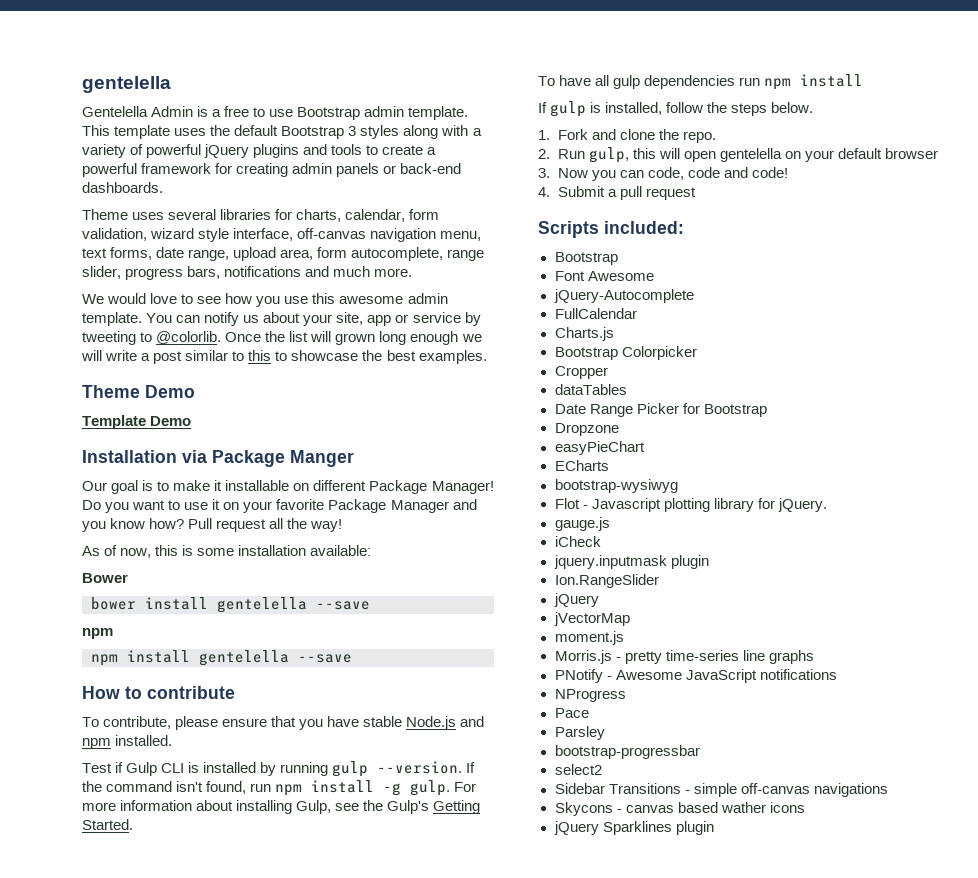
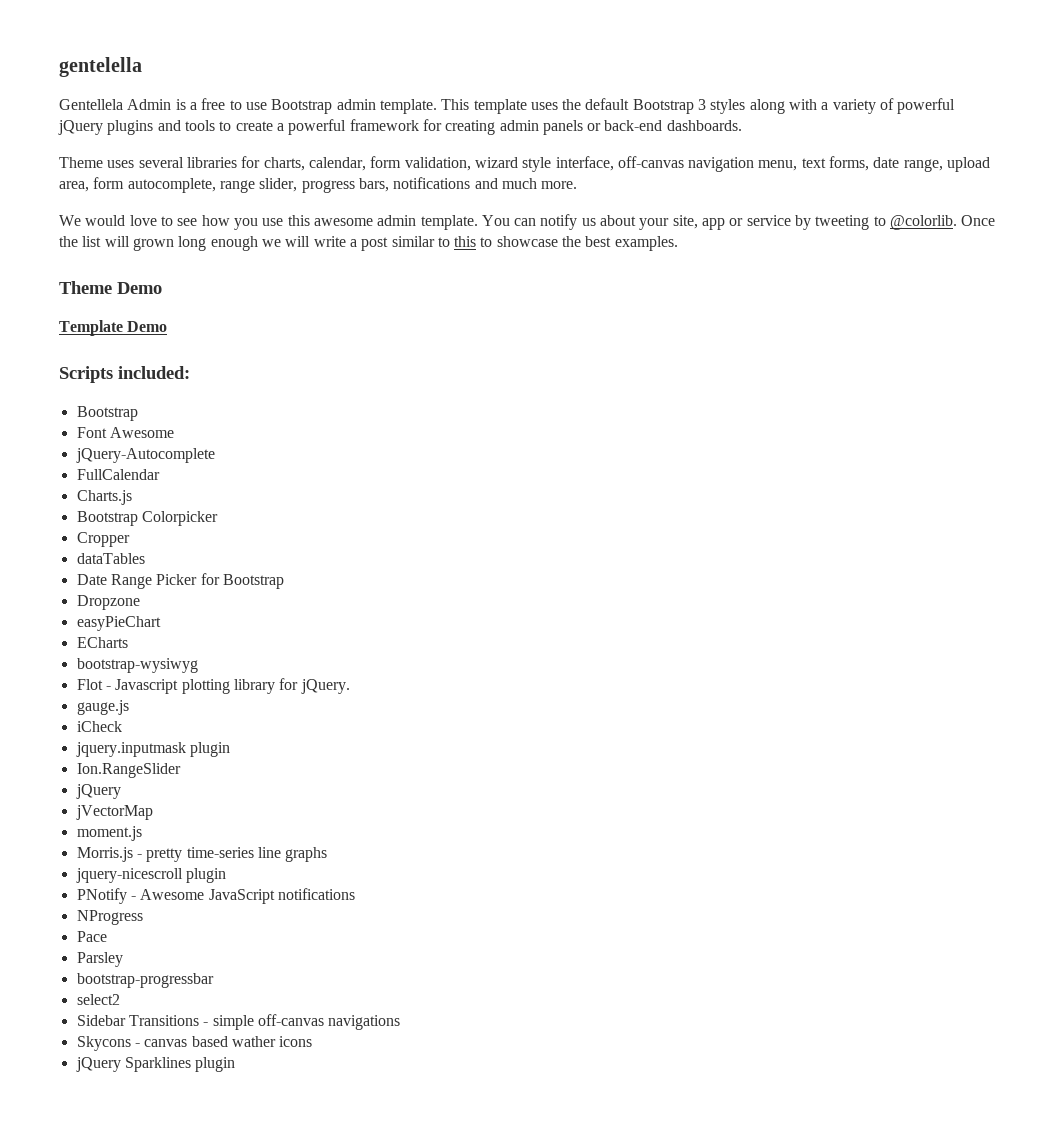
[82,106,148,117] Gentelella -> [59,99,123,110] Gentellela
[82,450,354,467] [82,480,494,494] [82,499,477,513] [82,518,343,532] [82,545,372,558] [82,573,128,583] [91,597,370,613] [82,628,113,639] [91,650,352,666] [82,686,235,699] [82,716,485,730] [82,735,173,749] [82,761,476,777] [82,780,477,796] [82,800,481,814] [82,819,133,830] [538,74,864,90] [538,101,814,117] [538,129,716,143] [538,147,938,163] [538,167,788,181] [538,186,696,200] // Installation via Package Manger // Our goal is to make it installable on different Package Manager! Do you want to use it on your favorite Package Manager and you know how? Pull request all the way! // As of now, this is some installation available: // Bower // bower install gentelella --save // npm // npm install gentelella --save // How to contribute // To contribute, please ensure that you have stable Node.js and npm installed. // Test if Gulp CLI is installed by running gulp --version. If the command isn't found, run npm install -g gulp. For more information about installing Gulp, see the Gulp's Getting Started. // To have all gulp dependencies run npm install // If gulp is installed, follow the steps below. // 1. Fork and clone the repo. // 2. Run gulp, this will open gentelella on your default browser // 3. Now you can code, code and code! // 4. Submit a pull request -> (168, 326) none
(814, 657) none -> [75,868,226,883] // jquery-nicescroll plugin

